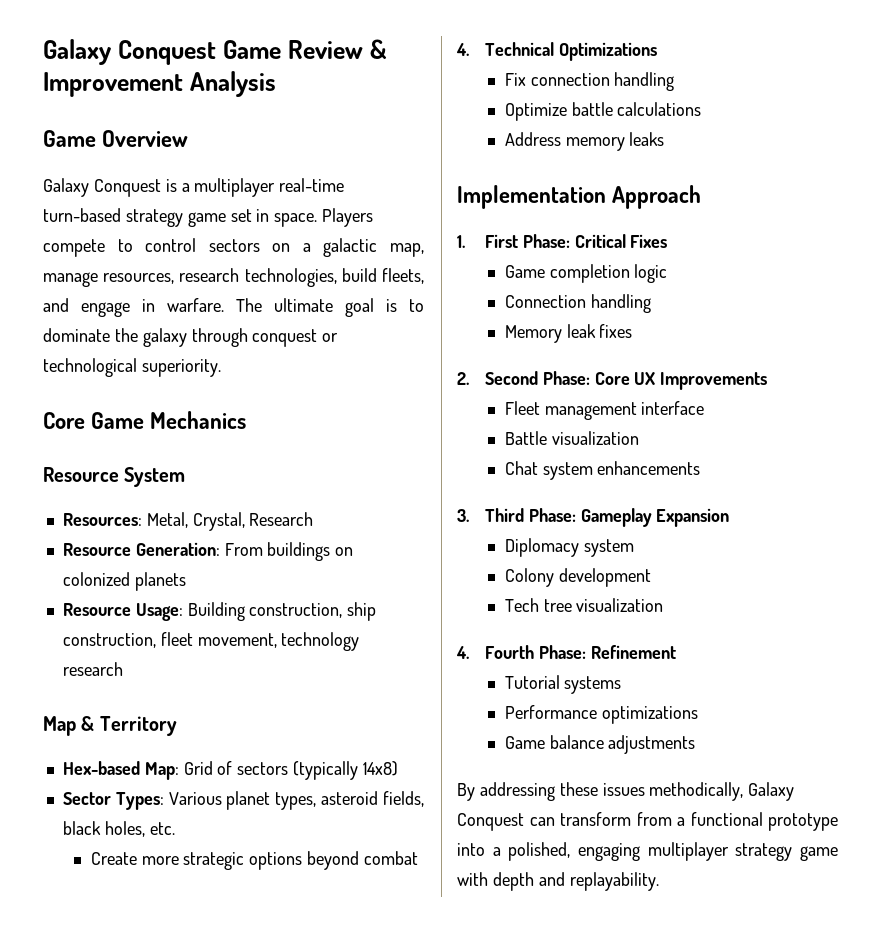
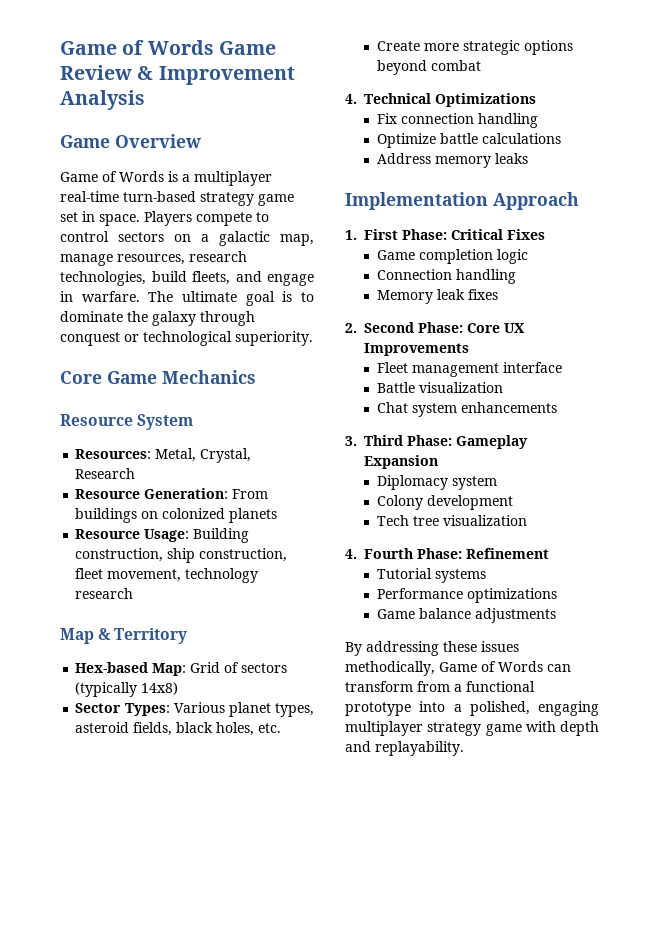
[43,39,216,65] Galaxy Conquest -> [60,40,214,55] Game of Words
[43,178,161,197] Galaxy Conquest -> [60,171,164,182] Game of Words
[748,782,795,801] [457,813,524,831] Galaxy Conquest -> [439,661,543,672] Game of Words

